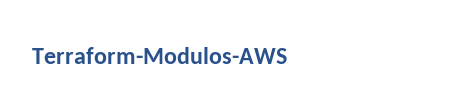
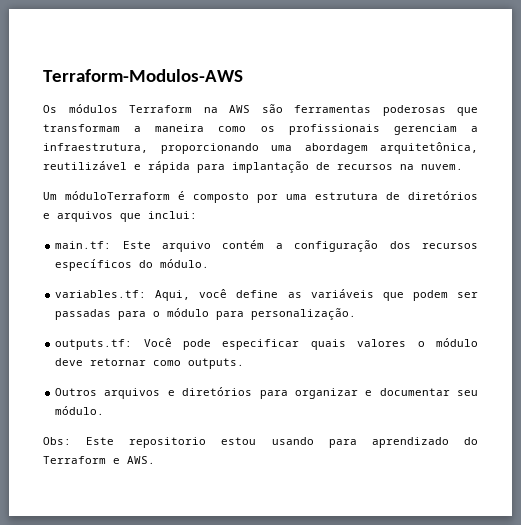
(287, 55) none -> [43,104,478,116] [43,124,478,135] [43,142,478,154] [43,161,463,173] [43,191,478,203] [43,211,197,222] [55,240,478,252] [55,259,210,271] [55,289,479,301] [55,308,357,320] [55,338,478,350] [55,358,245,369] [55,387,479,399] [55,406,105,415] [43,437,479,448] [43,456,155,464] // Os módulos Terraform na AWS são ferramentas poderosas que transformam a maneira como os profissionais gerenciam a infraestrutura, proporcionando uma abordagem arquitetônica, reutilizável e rápida para implantação de recursos na nuvem. // Um móduloTerraform é composto por uma estrutura de diretórios e arquivos que inclui: // main.tf: Este arquivo contém a configuração dos recursos específicos do módulo. // variables.tf: Aqui, você define as variáveis que podem ser passadas para o módulo para personalização. // outputs.tf: Você pode especificar quais valores o módulo deve retornar como outputs. // Outros arquivos e diretórios para organizar e documentar seu módulo. // Obs: Este repositorio estou usando para aprendizado do Terraform e AWS.

